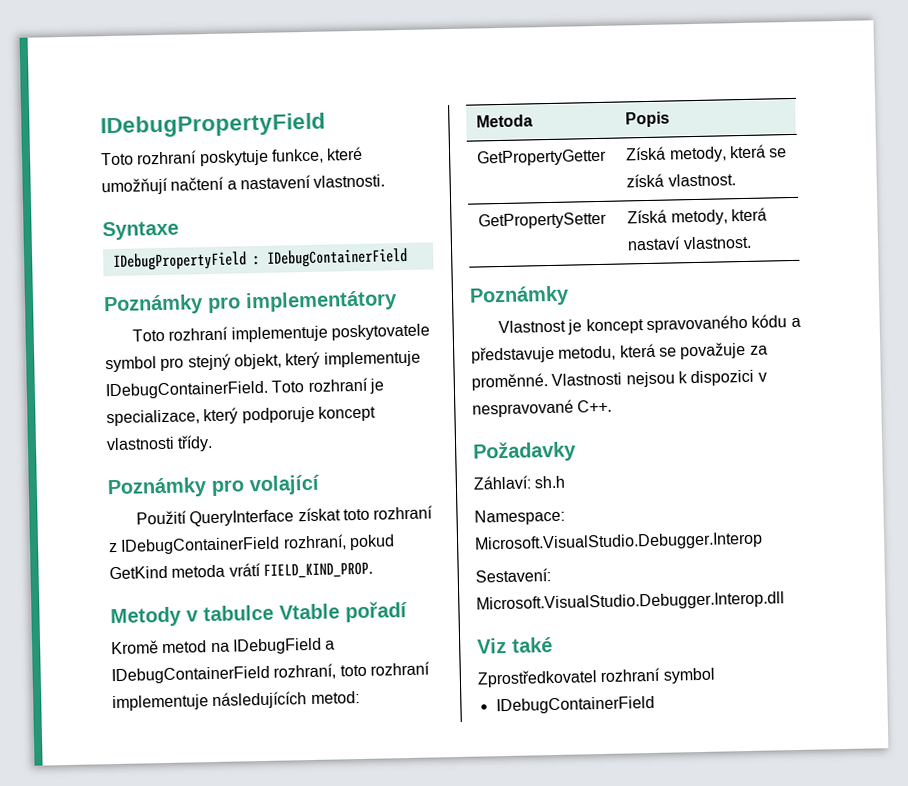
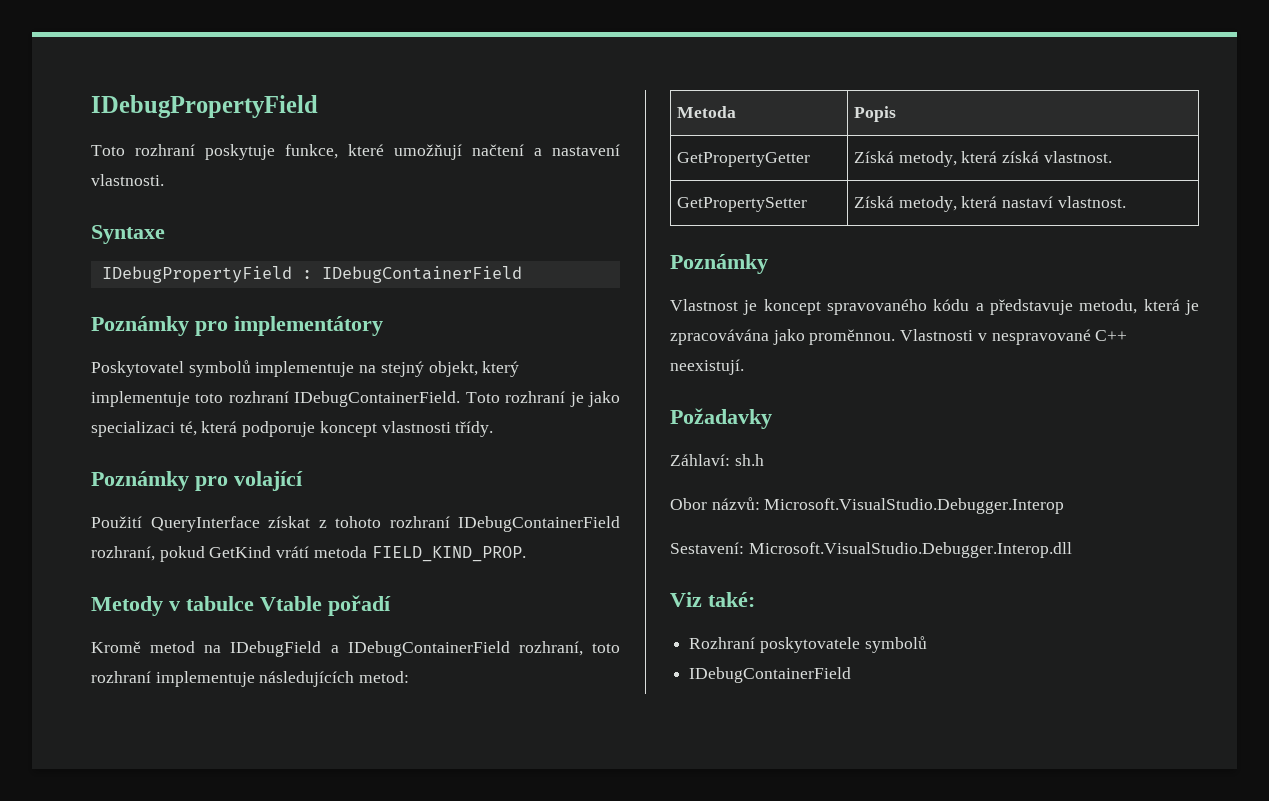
[132,323,431,343] [105,356,185,373] Toto rozhraní implementuje poskytovatele symbol pro -> [91,360,377,377] Poskytovatel symbolů implementuje na
(421, 359) none -> [195,391,289,403] toto rozhraní
[106,407,239,427] specializace, který -> [588,391,620,407] [91,421,238,437] jako specializaci té, která
[343,505,434,521] [109,542,118,553] toto rozhraní z -> [318,516,450,528] z tohoto rozhraní
[171,563,261,578] metoda vrátí -> [276,546,367,558] vrátí metoda
[769,148,788,158] se -> (998, 157) none
[658,341,768,360] [471,369,767,391] [472,399,613,418] se považuje za proměnné. Vlastnosti nejsou k dispozici v nespravované C++. -> [1185,300,1199,315] [670,329,1128,345] [670,359,744,375] je zpracovávána jako proměnnou. Vlastnosti v nespravované C++ neexistují.
[474,508,565,526] Namespace: -> [670,497,760,510] Obor názvů:
[512,637,553,653] [477,667,716,688] také // Zprostředkovatel rozhraní symbol -> [708,592,755,607] [689,636,927,653] také: // Rozhraní poskytovatele symbolů

